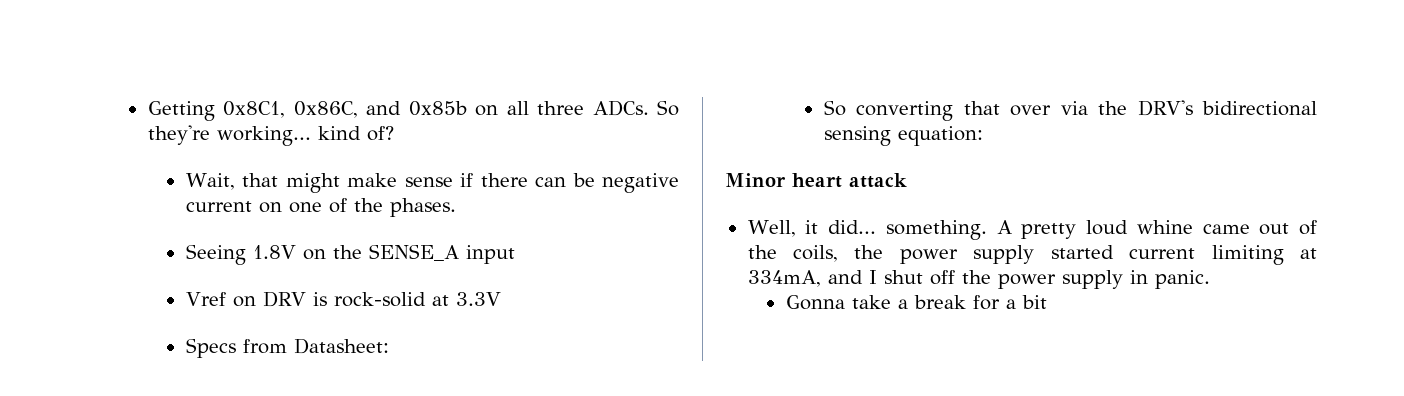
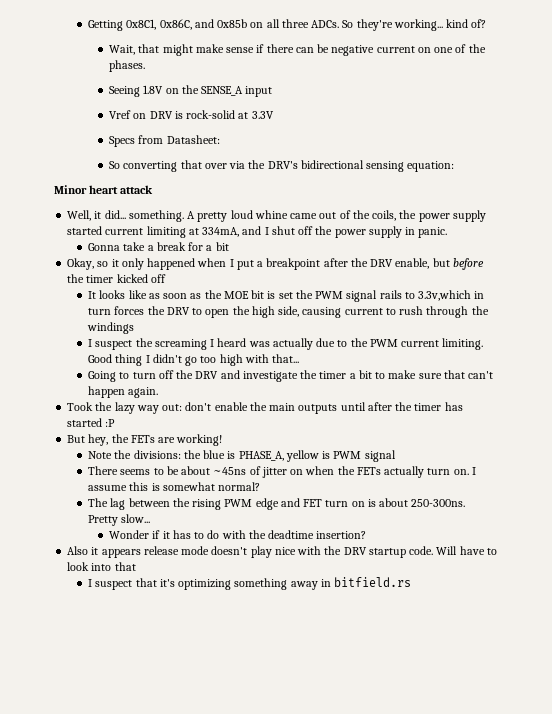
(1047, 302) none -> [67,258,484,270] [67,274,166,283] [88,290,485,302] [88,306,489,318] [87,322,135,334] [88,338,484,350] [88,354,300,366] [88,370,494,382] [88,386,159,398] [67,402,463,414] [67,418,116,427] [67,434,223,446] [88,450,396,462] [88,466,476,478] [88,482,261,491] [88,498,466,510] [88,514,151,526] [109,530,367,539] [67,546,497,558] [67,562,136,571] [88,577,412,590] // Okay, so it only happened when I put a breakpoint after the DRV enable, but before the timer kicked off // It looks like as soon as the MOE bit is set the PWM signal rails to 3.3v,which in turn forces the DRV to open the high side, causing current to rush through the windings // I suspect the screaming I heard was actually due to the PWM current limiting. Good thing I didn't go too high with that... // Going to turn off the DRV and investigate the timer a bit to make sure that can't happen again. // Took the lazy way out: don't enable the main outputs until after the timer has started :P // But hey, the FETs are working! // Note the divisions: the blue is PHASE_A, yellow is PWM signal // There seems to be about ~45ns of jitter on when the FETs actually turn on. I assume this is somewhat normal? // The lag between the rising PWM edge and FET turn on is about 250-300ns. Pretty slow... // Wonder if it has to do with the deadtime insertion? // Also it appears release mode doesn't play nice with the DRV startup code. Will have to look into that // I suspect that it's optimizing something away in bitfield.rs

